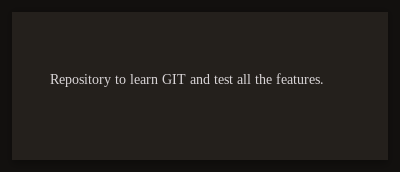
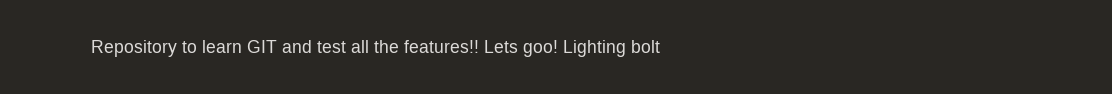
[276,73,324,84] features. -> [404,40,660,57] features!! Lets goo! Lighting bolt

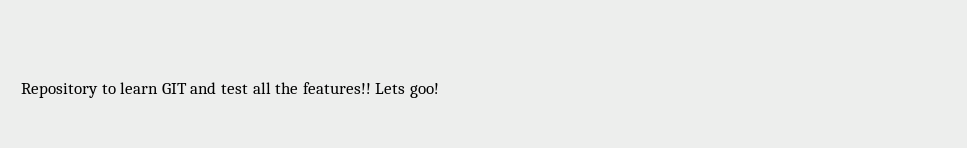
[563,40,660,57] Lighting bolt -> (439, 90) none

